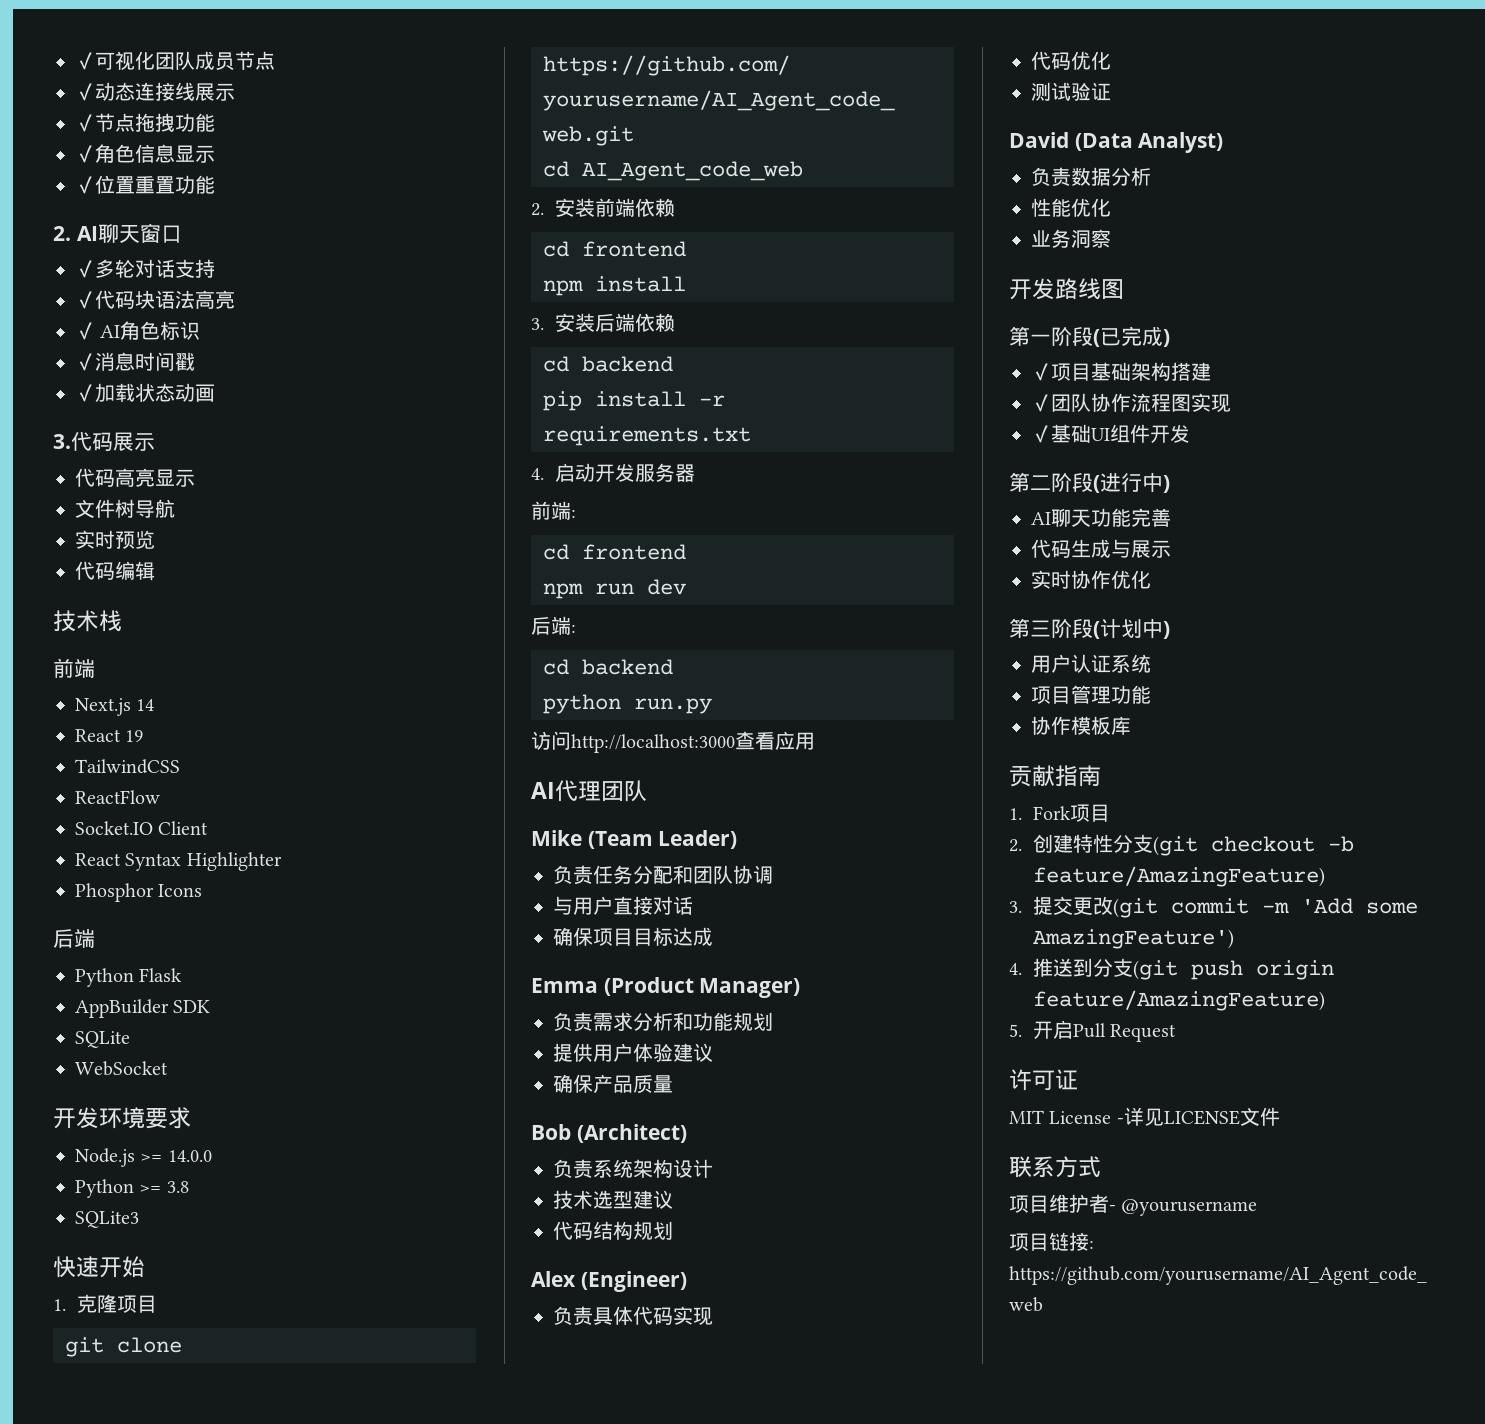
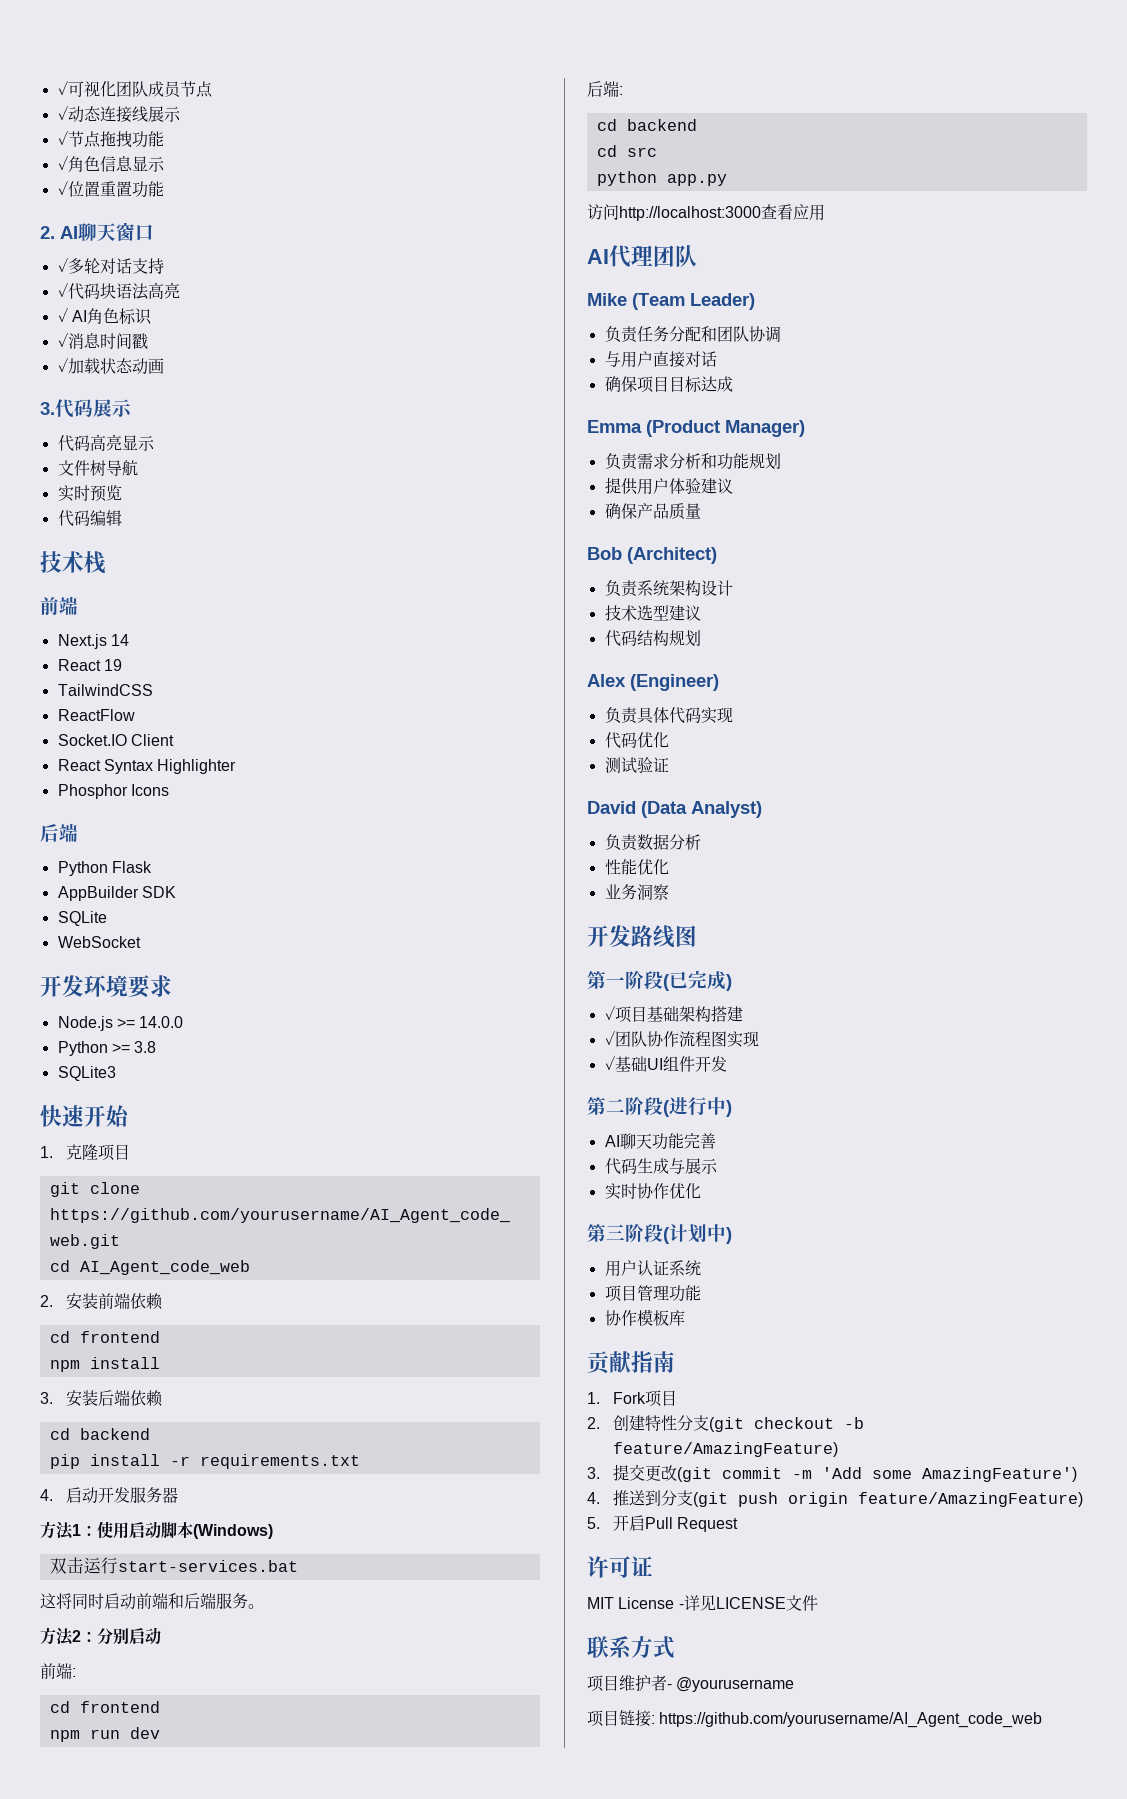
(695, 473) none -> [40,1521,273,1540] [49,1557,298,1574] [40,1593,264,1610] [40,1627,161,1646] // 方法1：使用启动脚本(Windows) // 双击运行start-services.bat // 这将同时启动前端和后端服务。 // 方法2：分别启动
(673, 667) none -> [596,145,657,157] // cd src
[634,698,712,714] run.py -> [666,174,727,186] app.py

